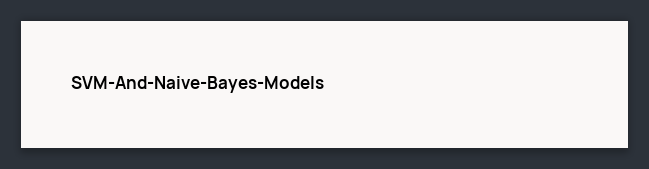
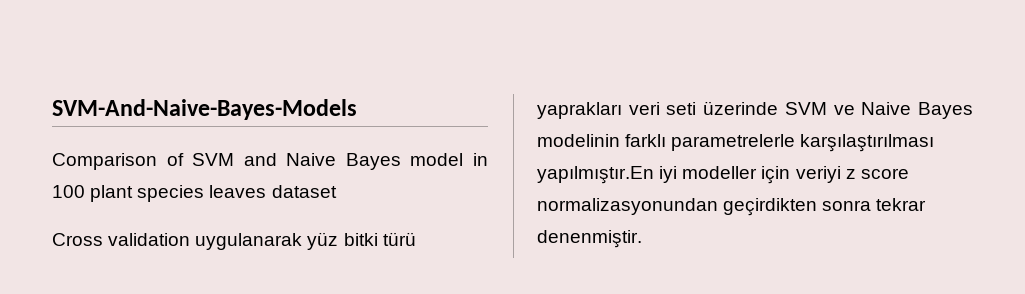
(324, 84) none -> [52,153,488,170] [52,185,337,202] [52,232,416,250] [537,101,973,119] [537,134,935,152] [537,166,909,184] [537,198,927,216] [537,230,642,248] // Comparison of SVM and Naive Bayes model in 100 plant species leaves dataset // Cross validation uygulanarak yüz bitki türü yaprakları veri seti üzerinde SVM ve Naive Bayes modelinin farklı parametrelerle karşılaştırılması yapılmıştır.En iyi modeller için veriyi z score normalizasyonundan geçirdikten sonra tekrar denenmiştir.

